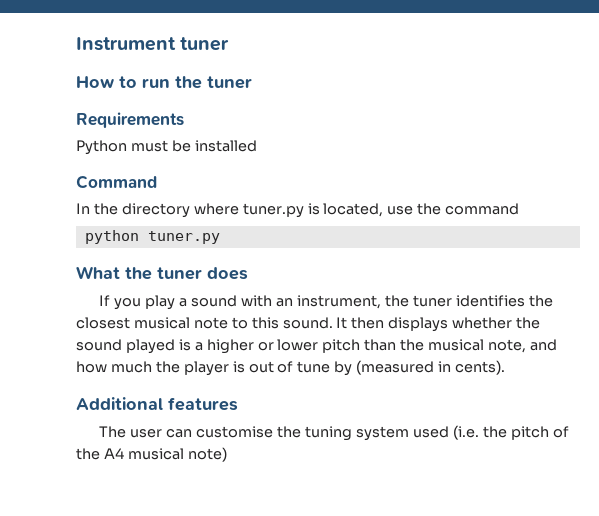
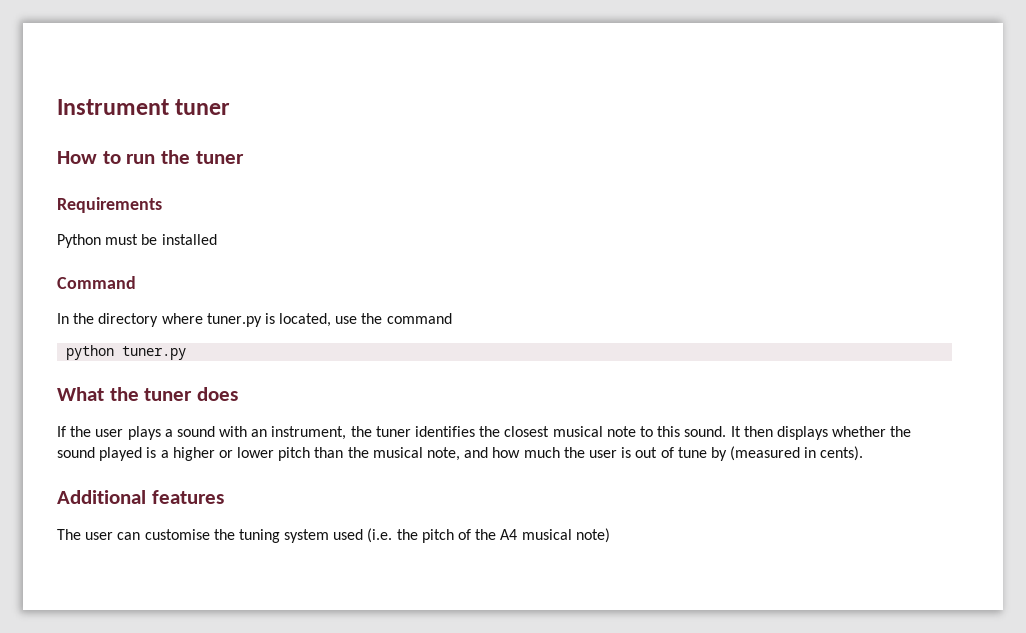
[114,295,176,310] you play -> [70,426,161,440] the user plays
[183,361,229,376] player -> [588,450,617,458] user

